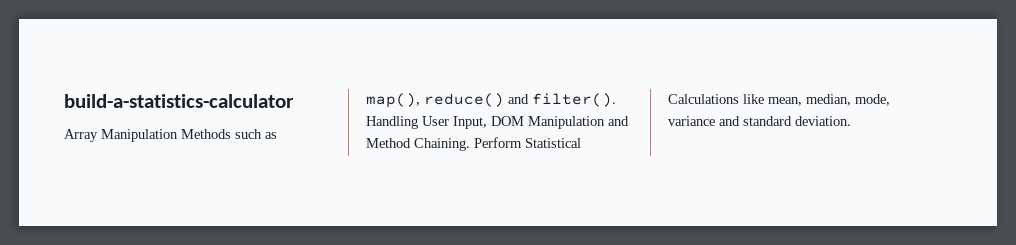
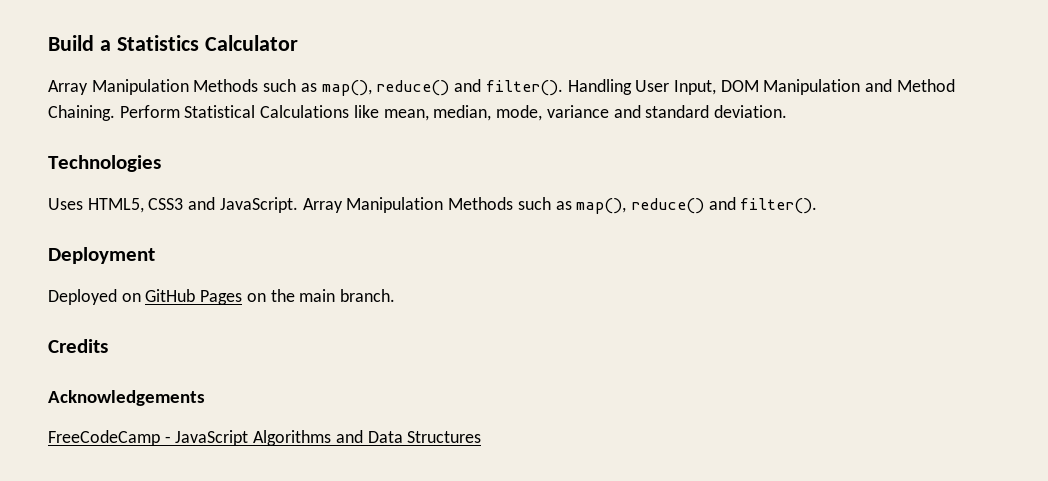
[64,94,294,108] build-a-statistics-calculator -> [48,35,298,51] Build a Statistics Calculator
(851, 121) none -> [48,155,161,172] [48,197,818,214] [48,247,155,264] [48,289,396,305] [48,339,108,353] [48,390,205,406] [48,430,482,446] // Technologies // Uses HTML5, CSS3 and JavaScript. Array Manipulation Methods such as map(), reduce() and filter(). // Deployment // Deployed on GitHub Pages on the main branch. // Credits // Acknowledgements // FreeCodeCamp - JavaScript Algorithms and Data Structures

